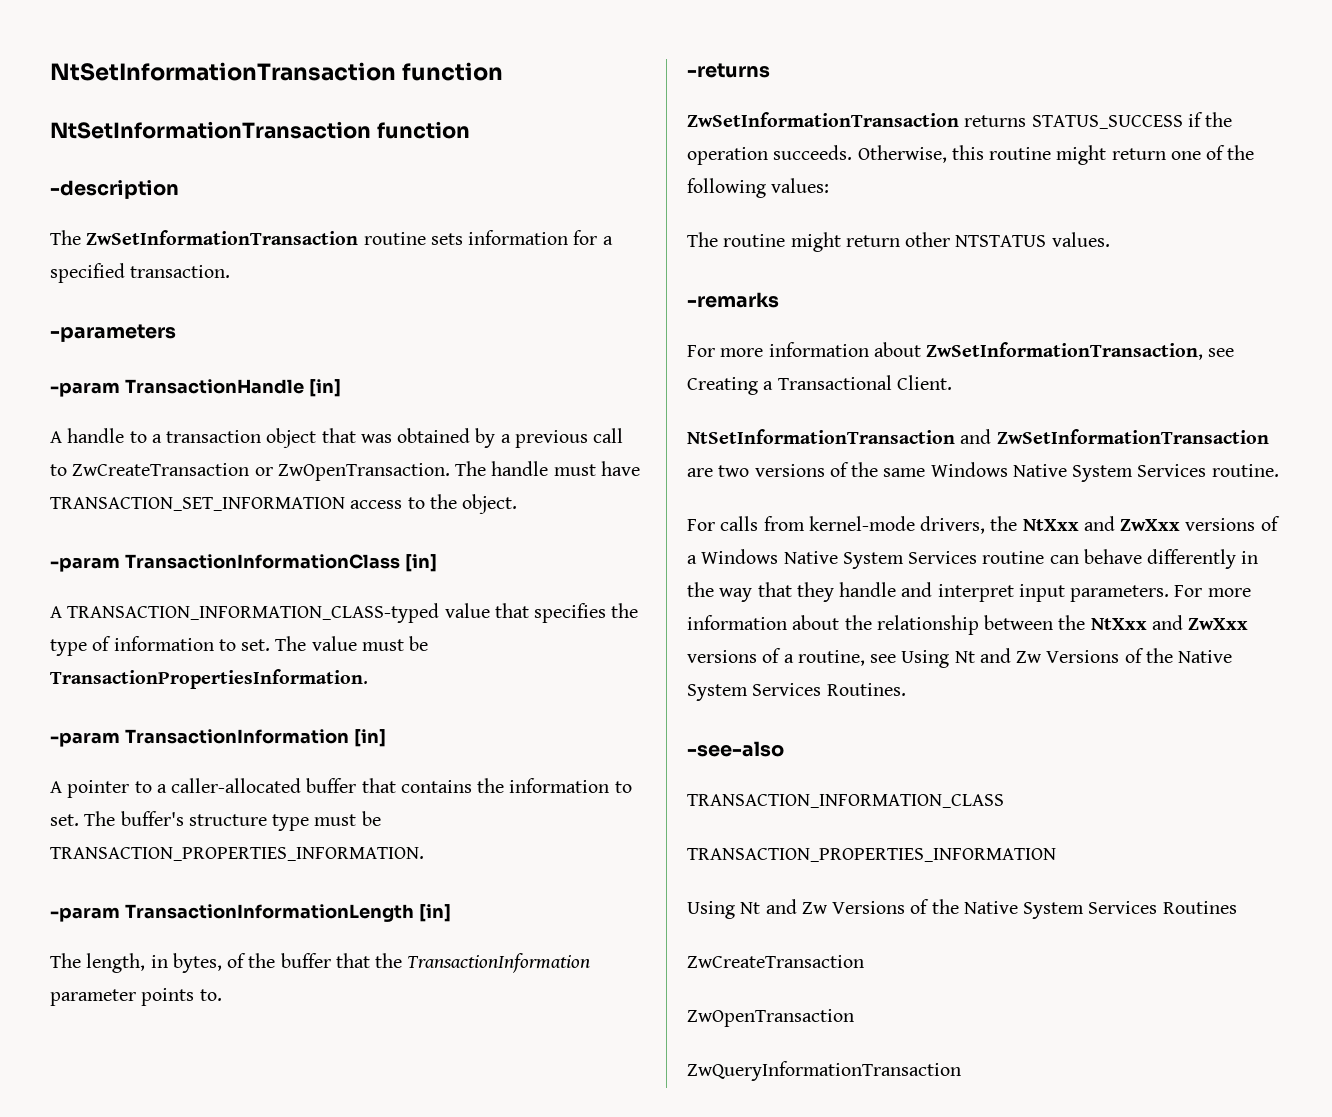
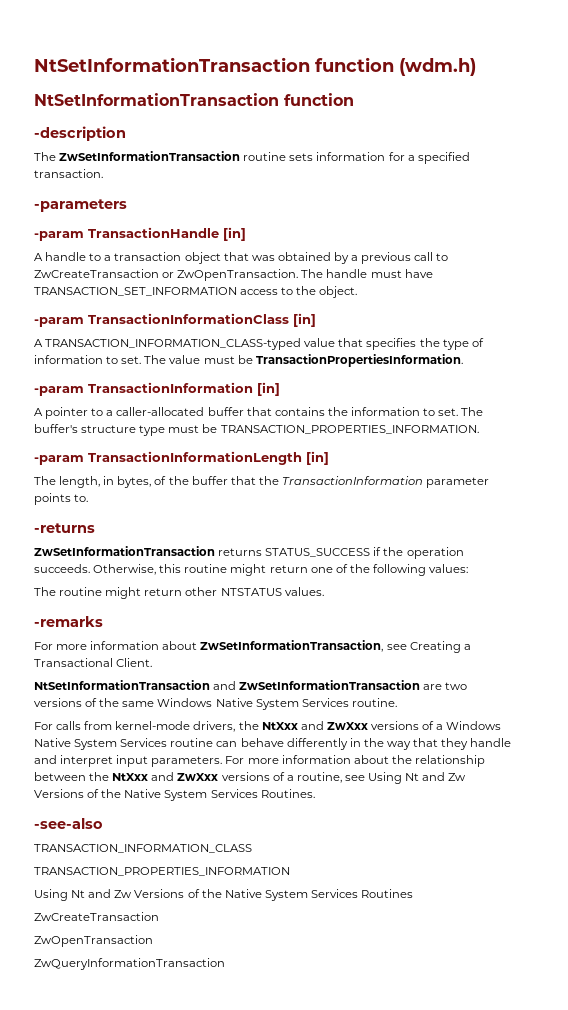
[50,62,504,81] NtSetInformationTransaction function -> [34,57,476,76] NtSetInformationTransaction function (wdm.h)

